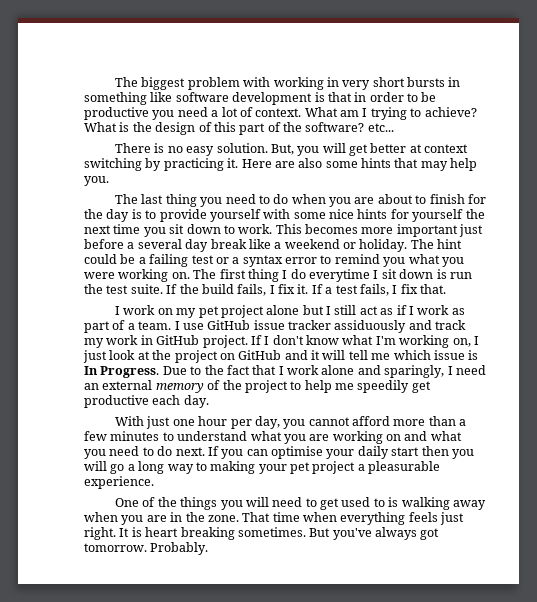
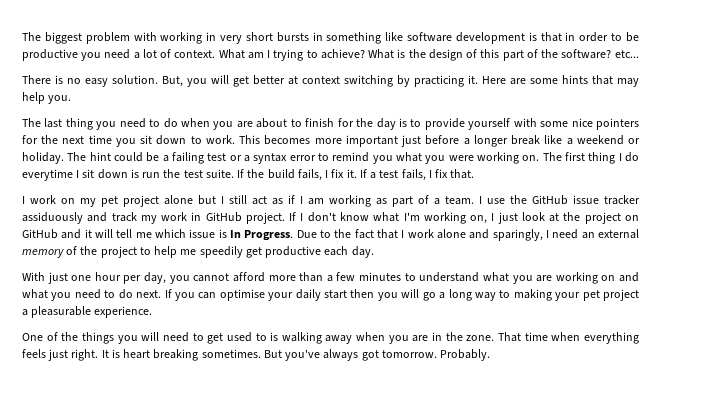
[298,158,323,168] also -> (526, 81) none
[357,209,464,222] hints for yourself -> [595,118,639,130] [22,135,38,144] pointers for
[137,239,209,252] several day -> [473,135,508,147] longer
[417,305,450,315] work -> [308,195,371,207] am working
(204, 326) none -> [510,195,527,204] the

